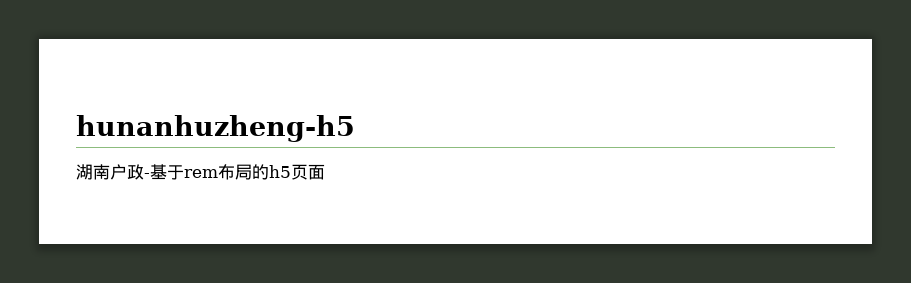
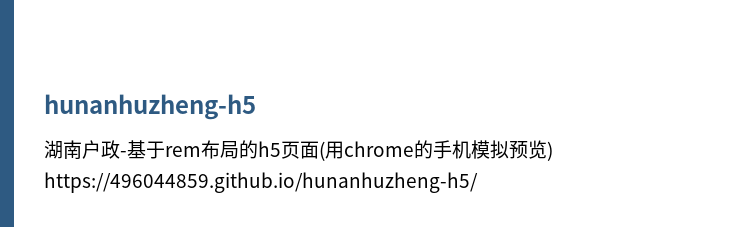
(325, 172) none -> [319,140,553,161] [44,172,478,193] (用chrome的手机模拟预览) https://496044859.github.io/hunanhuzheng-h5/

